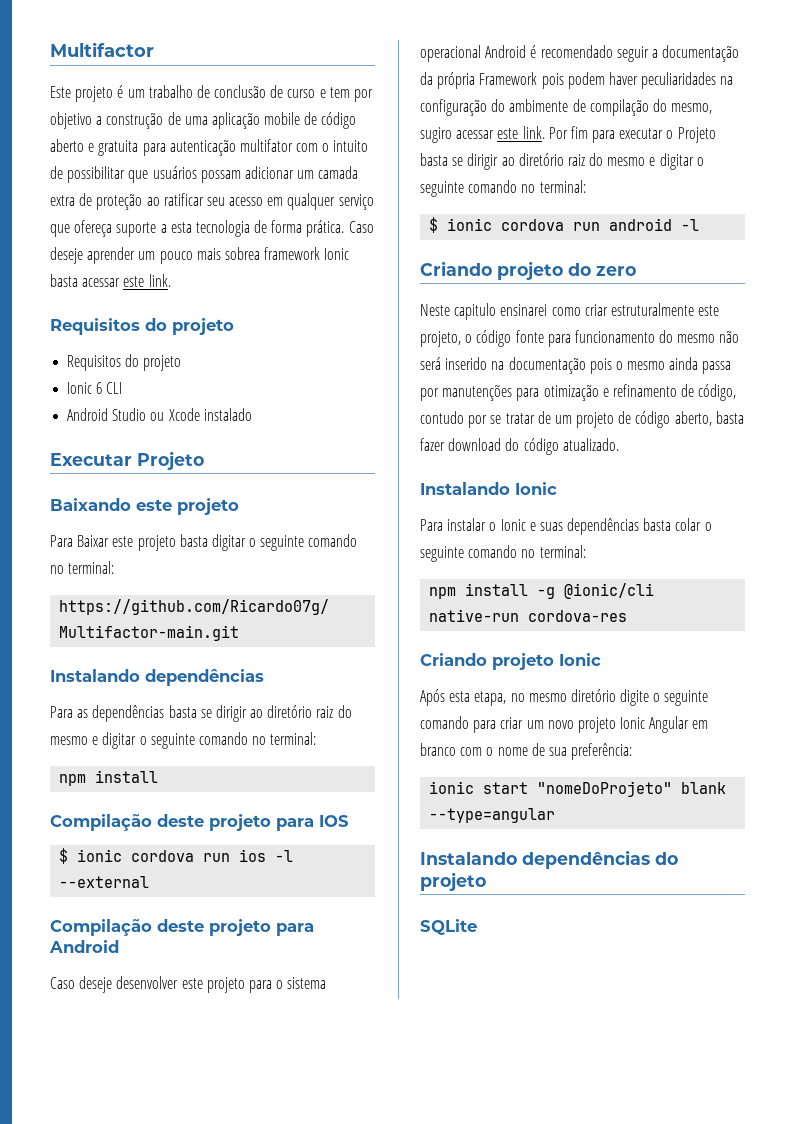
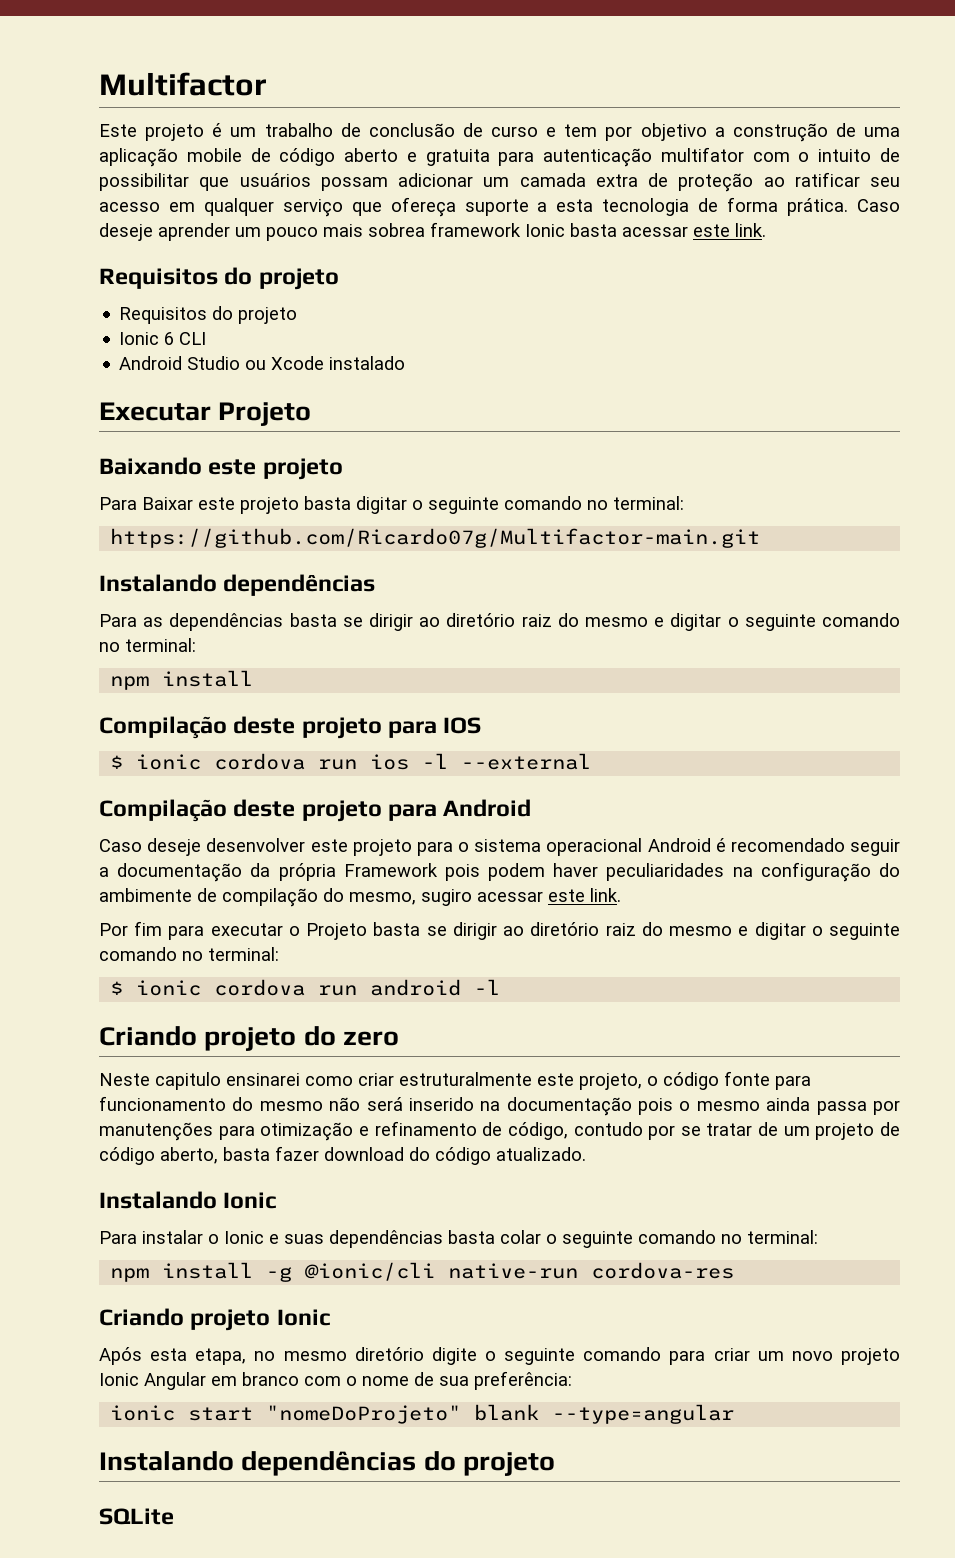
(545, 132) none -> (621, 895) //

